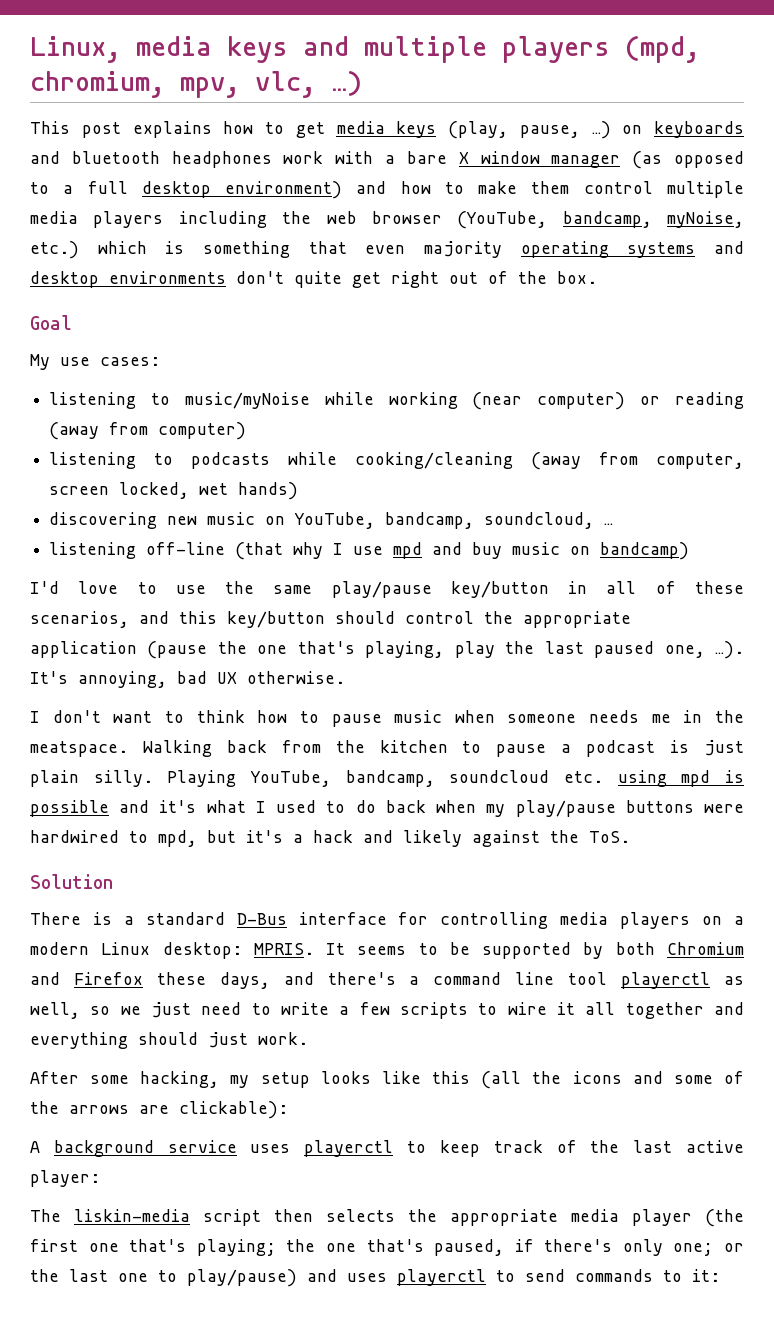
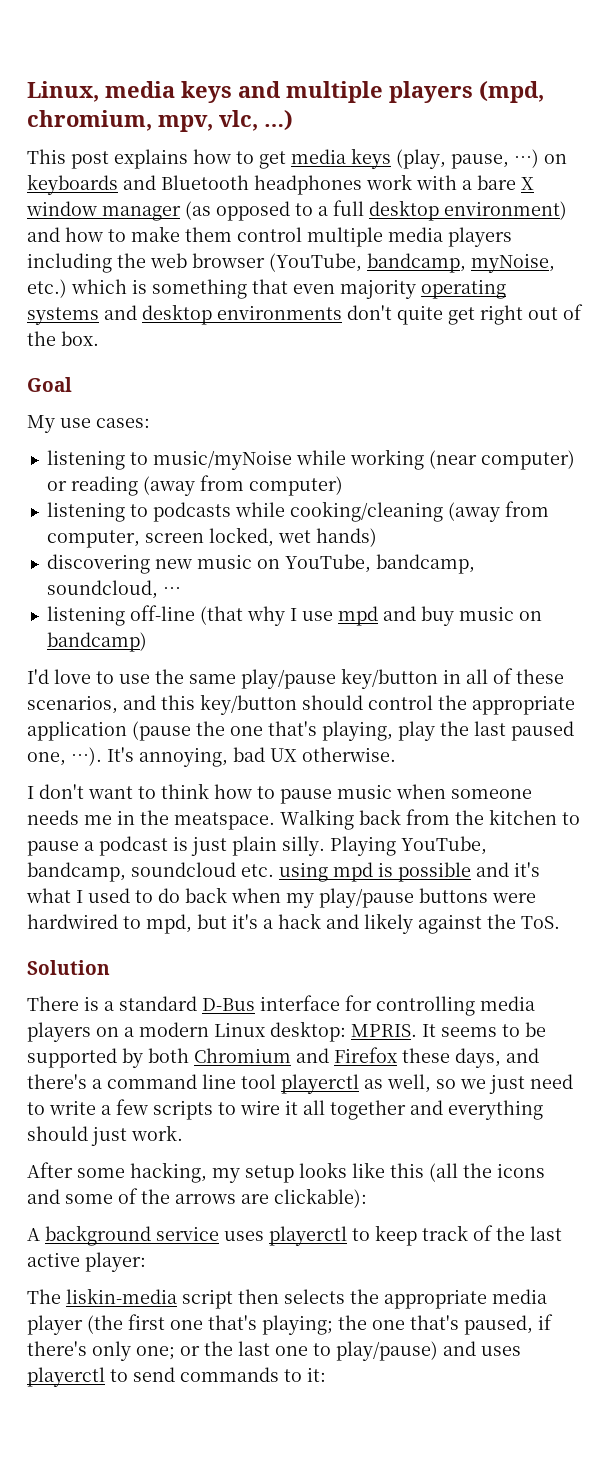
[71,151,160,164] bluetooth -> [161,175,249,190] Bluetooth

